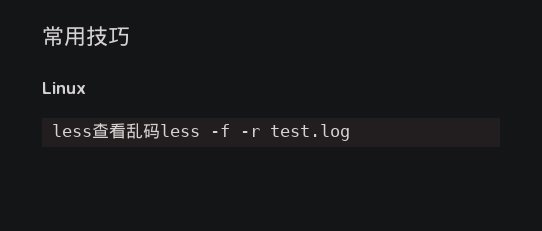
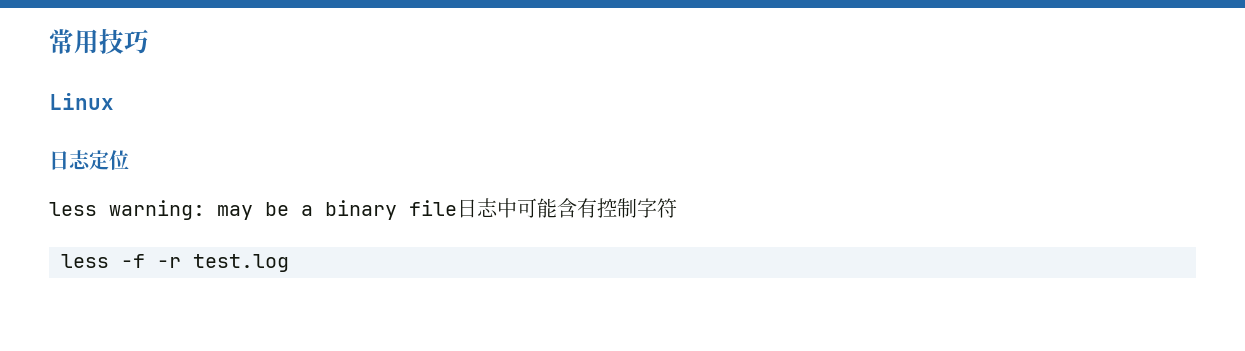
[52,123,161,139] // less查看乱码 -> [49,150,129,170] [49,198,677,220] // 日志定位 // less warning: may be a binary file日志中可能含有控制字符 //

